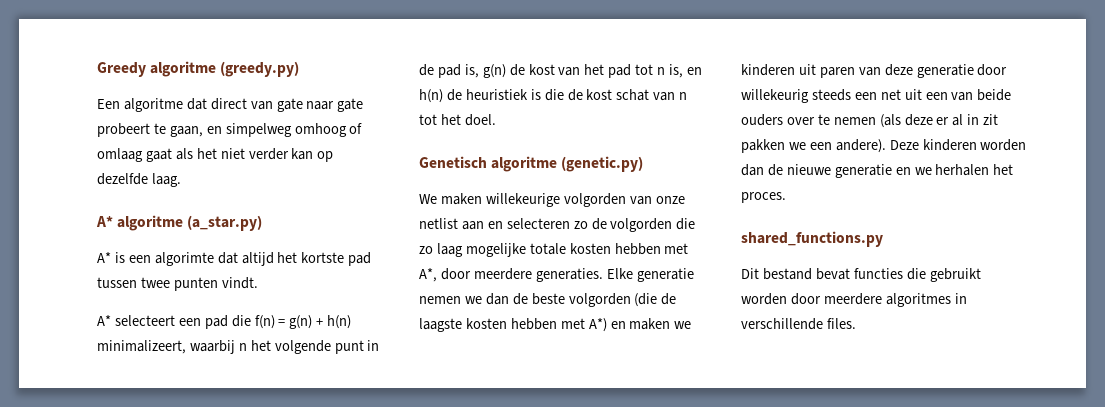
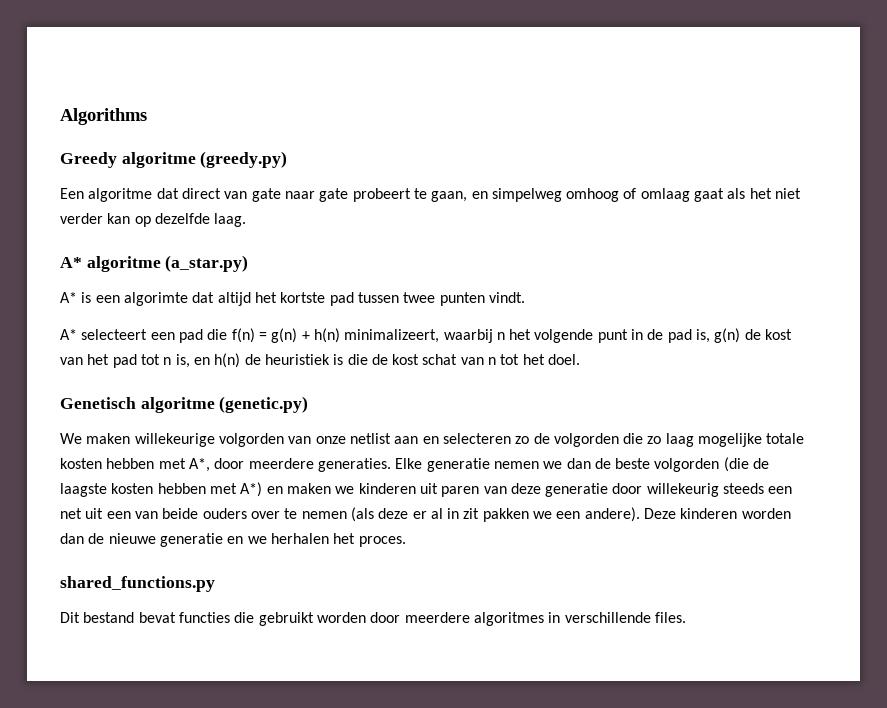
(97, 69) none -> [60,108,147,125] Algorithms //

